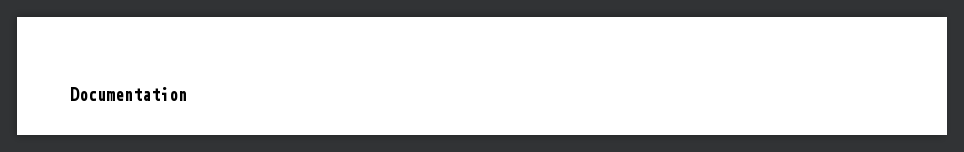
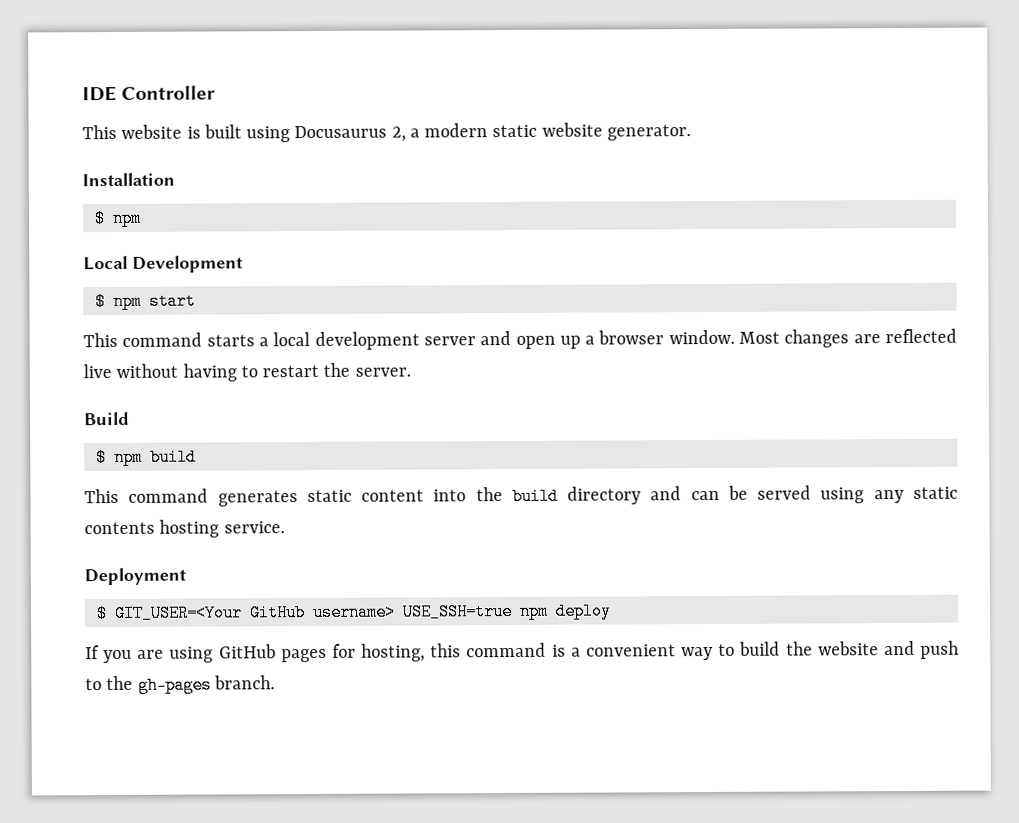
[70,87,187,101] Documentation -> [82,85,217,102] [82,122,691,143] [82,172,175,187] [93,209,142,228] [83,255,244,273] [94,292,196,311] [83,328,957,350] [83,362,411,382] [83,411,130,426] [95,448,197,467] [84,485,958,507] [84,519,285,538] [84,567,187,586] [95,602,612,623] [85,640,959,664] [85,675,275,694] IDE Controller // This website is built using Docusaurus 2, a modern static website generator. // Installation // $ npm // Local Development // $ npm start // This command starts a local development server and open up a browser window. Most changes are reflected live without having to restart the server. // Build // $ npm build // This command generates static content into the build directory and can be served using any static contents hosting service. // Deployment // $ GIT_USER=<Your GitHub username> USE_SSH=true npm deploy // If you are using GitHub pages for hosting, this command is a convenient way to build the website and push to the gh-pages branch.

